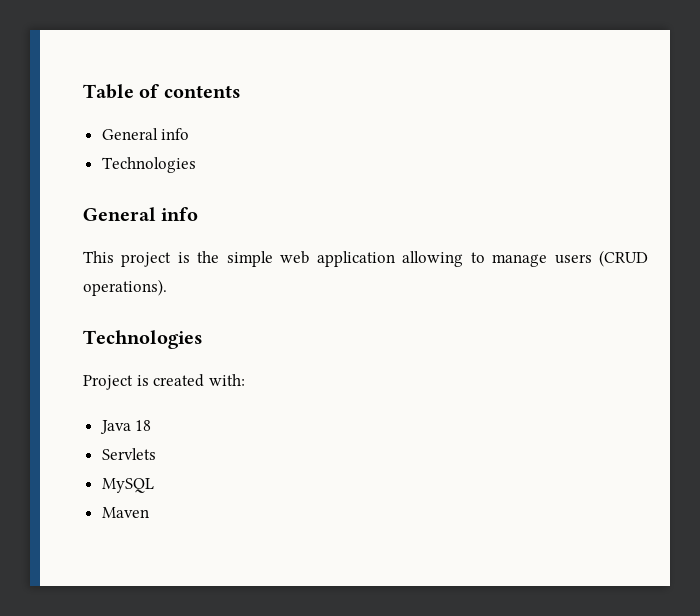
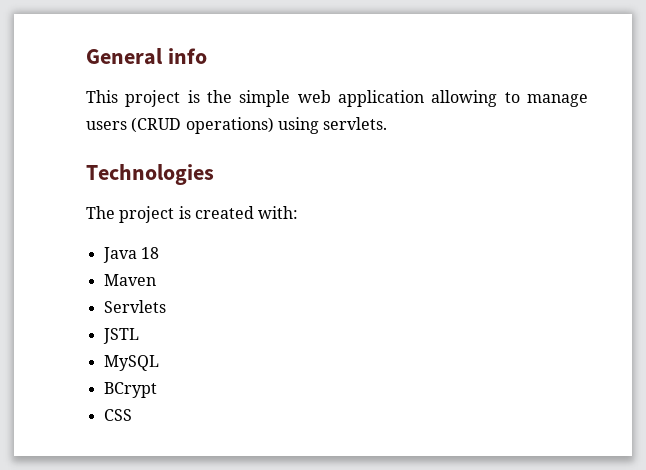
[83,84,241,99] [101,128,190,140] [101,157,196,173] Table of contents // General info // Technologies // -> (86, 56) none
[83,279,167,296] [83,330,203,349] [83,375,133,390] operations). // Technologies // Project -> [185,117,388,134] [86,164,214,185] [86,206,175,223] operations) using servlets. // Technologies // The project
(152, 425) none -> [103,274,156,286] // Maven
(156, 454) none -> [102,328,139,344] // JSTL
[101,507,149,518] Maven -> [103,382,157,398] [103,409,132,421] BCrypt // CSS

